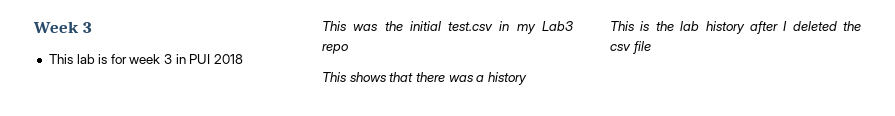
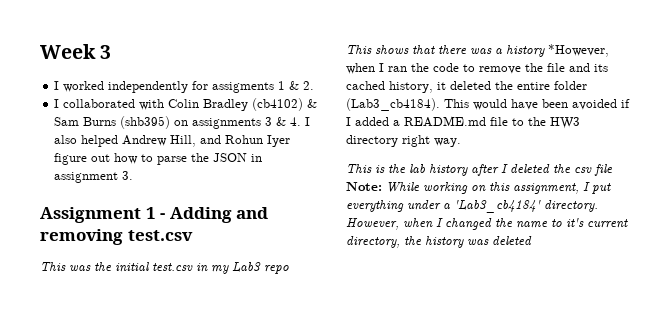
[48,54,244,64] This lab is for week 3 in PUI 2018 -> [54,81,315,93] [54,98,318,111] [54,116,311,129] [54,135,291,147] [54,153,263,165] [54,171,134,183] [40,207,269,223] [40,229,193,245] I worked independently for assigments 1 & 2. // I collaborated with Colin Bradley (cb4102) & Sam Burns (shb395) on assignments 3 & 4. I also helped Andrew Hill, and Rohun Iyer figure out how to parse the JSON in assignment 3. // Assignment 1 - Adding and removing test.csv
(527, 78) none -> [548,44,609,57] [346,63,608,74] [346,81,587,93] [346,98,630,111] [346,116,580,129] [346,135,461,147] *However, when I ran the code to remove the file and its cached history, it deleted the entire folder (Lab3_cb4184). This would have been avoided if I added a README.md file to the HW3 directory right way.
(651, 47) none -> [346,182,611,194] [346,200,598,213] [346,218,628,230] [346,236,532,248] Note: While working on this assignment, I put everything under a 'Lab3_cb4184' directory. However, when I changed the name to it's current directory, the history was deleted

